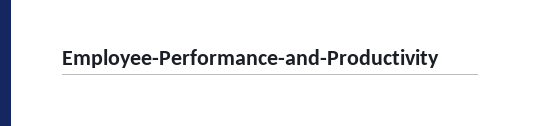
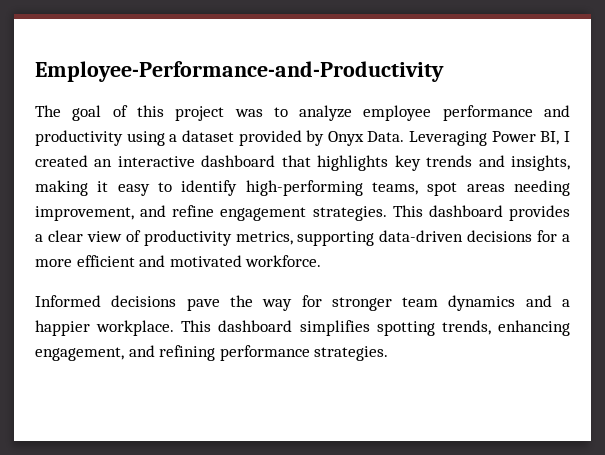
(439, 58) none -> [35,105,570,121] [35,130,570,146] [35,155,570,171] [35,180,570,196] [35,205,571,221] [35,230,570,246] [35,255,322,267] [35,295,570,311] [35,320,571,336] [35,345,389,361] // The goal of this project was to analyze employee performance and productivity using a dataset provided by Onyx Data. Leveraging Power BI, I created an interactive dashboard that highlights key trends and insights, making it easy to identify high-performing teams, spot areas needing improvement, and refine engagement strategies. This dashboard provides a clear view of productivity metrics, supporting data-driven decisions for a more efficient and motivated workforce. // Informed decisions pave the way for stronger team dynamics and a happier workplace. This dashboard simplifies spotting trends, enhancing engagement, and refining performance strategies.

